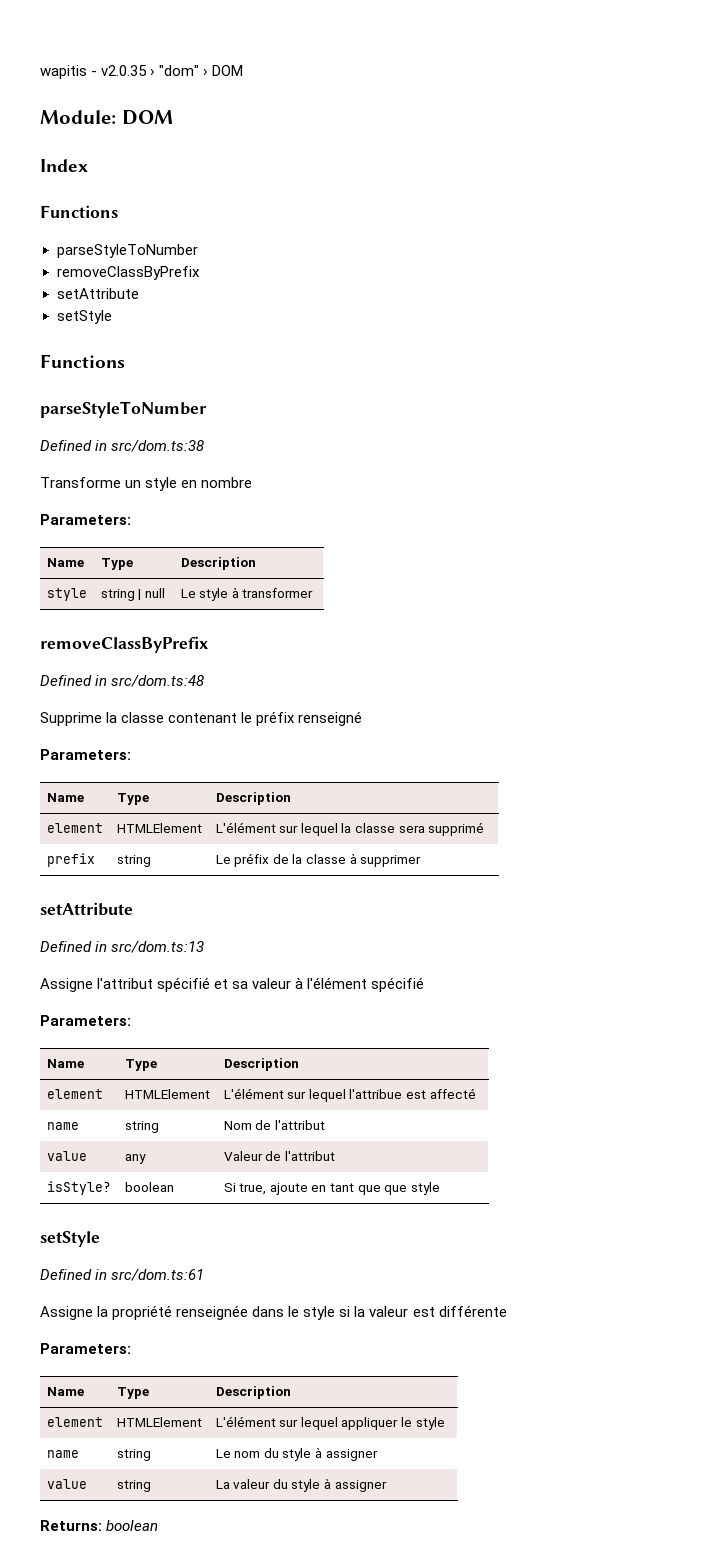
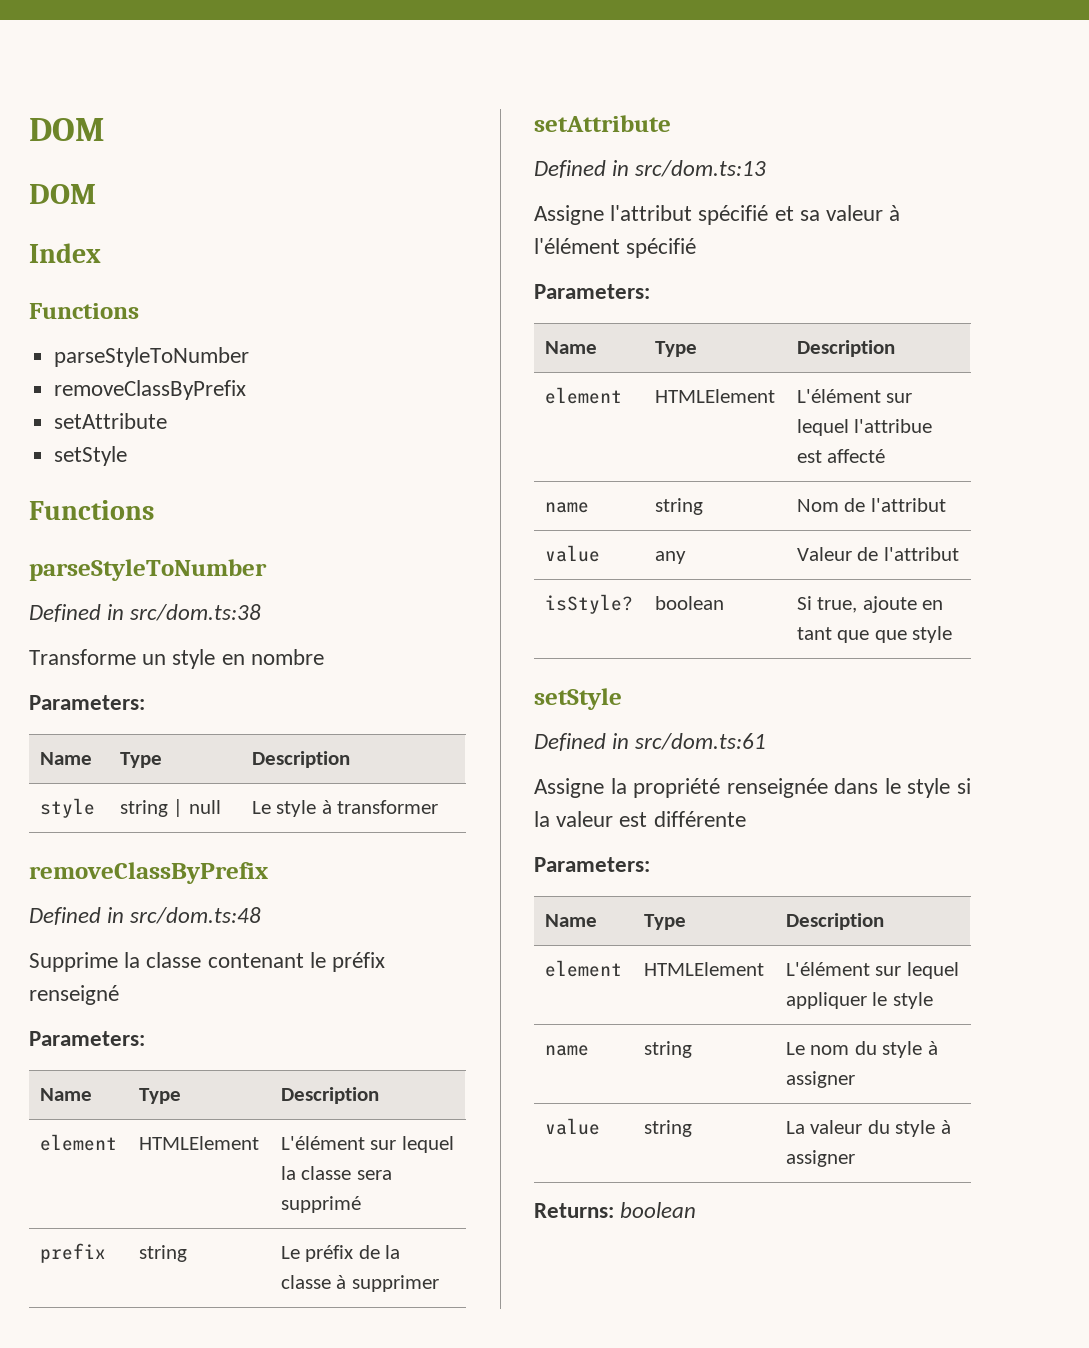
[40,65,244,79] [40,110,116,124] wapitis - v2.0.35 › "dom" › DOM // Module: -> [29,118,105,141] DOM //

